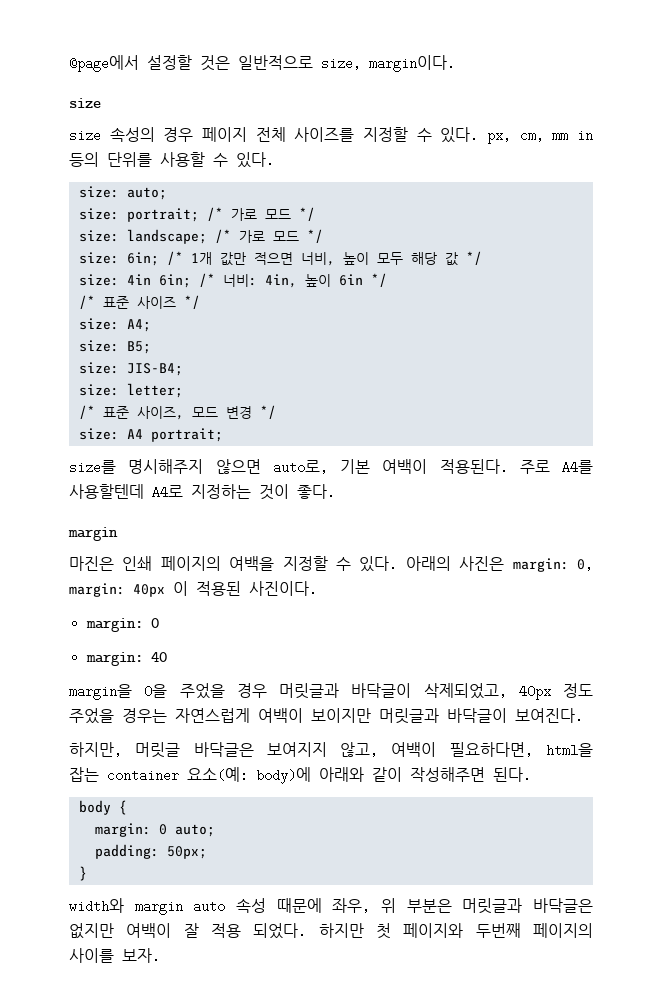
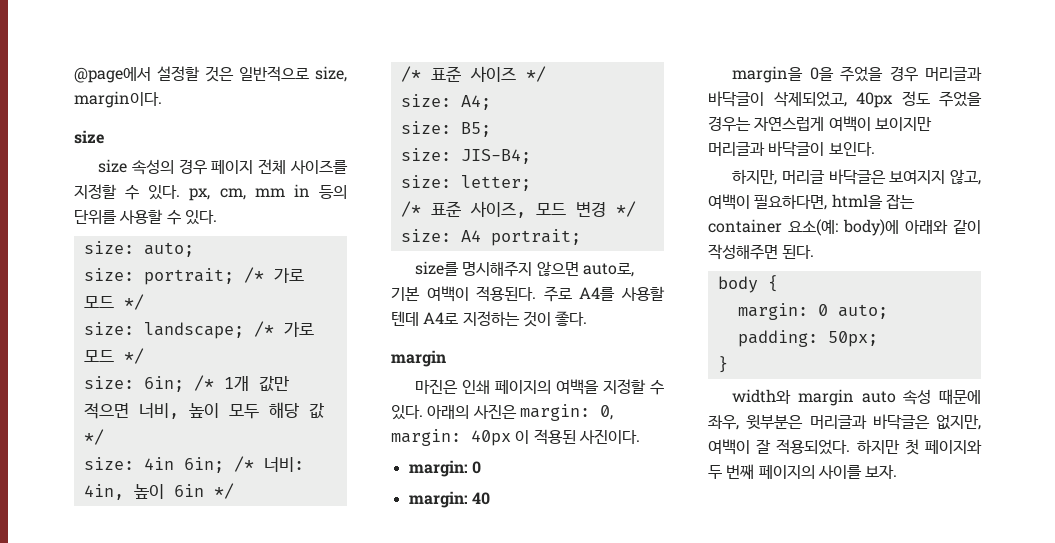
[69,484,144,499] 사용할텐데 -> [621,286,665,301] [391,311,419,326] 사용할 텐데
[279,683,339,699] 머릿글과 -> [925,67,982,81] 머리글과
[379,708,583,724] 머릿글과 바닥글이 보여진다. -> [708,141,875,157] 머리글과 바닥글이 보인다.
[135,742,181,758] 머릿글 -> [781,170,825,184] 머리글
[381,898,593,914] [69,923,307,939] 위 부분은 머릿글과 바닥글은 없지만 여백이 잘 적용 되었다. -> [746,414,981,430] [708,439,851,455] 윗부분은 머리글과 바닥글은 없지만, 여백이 잘 적용되었다.
[475,923,521,938] 두번째 -> [708,464,755,479] 두 번째

